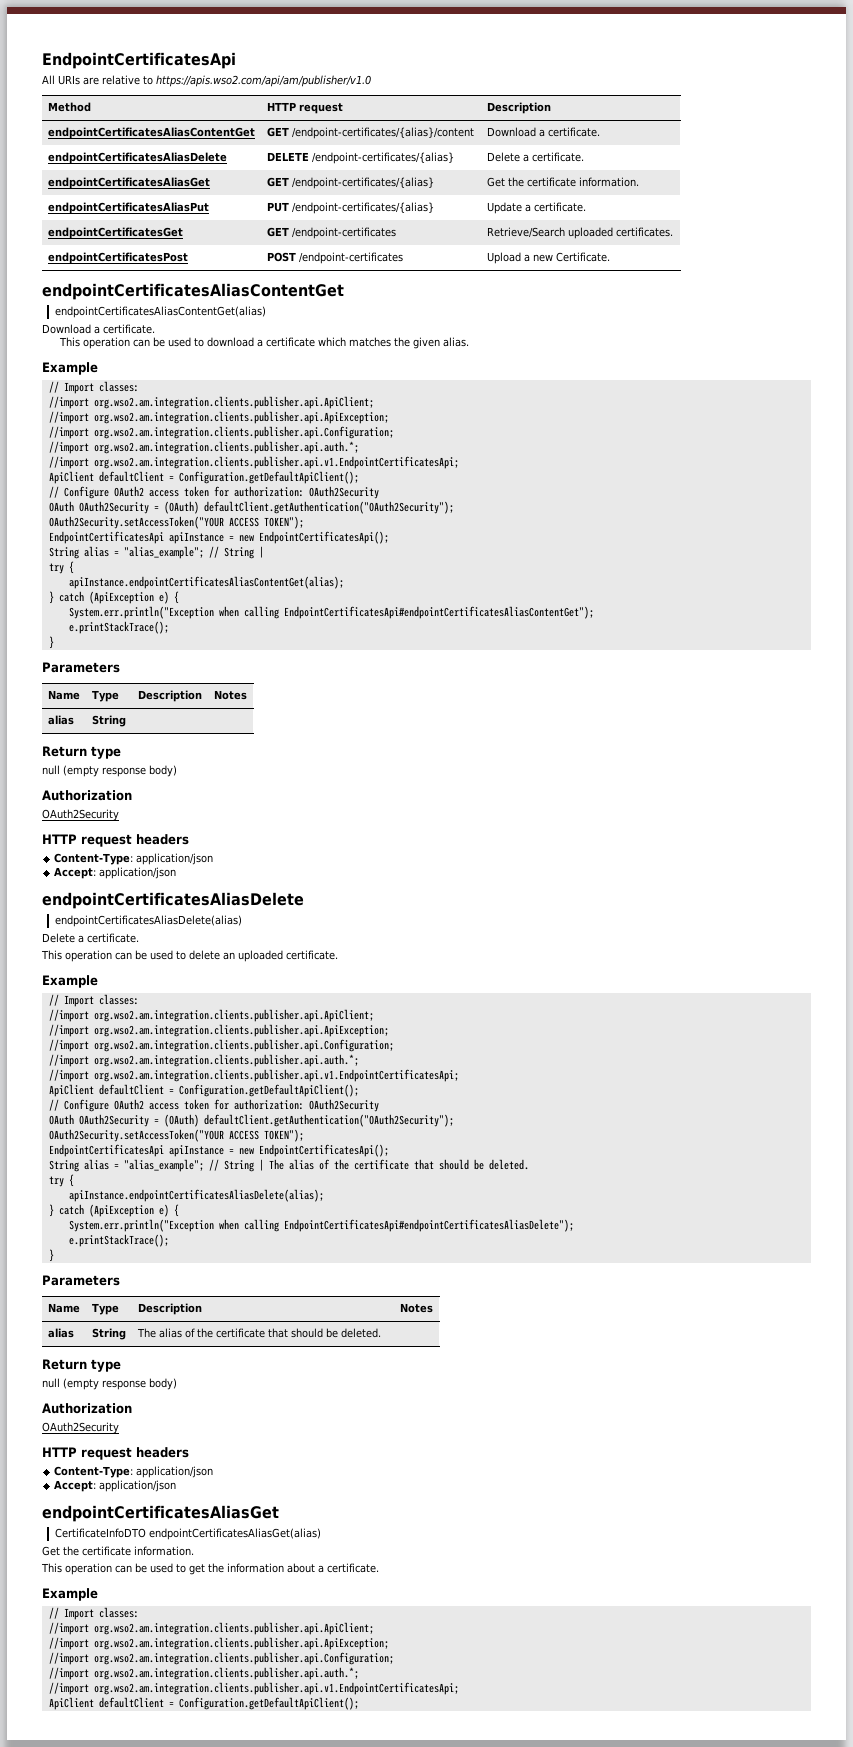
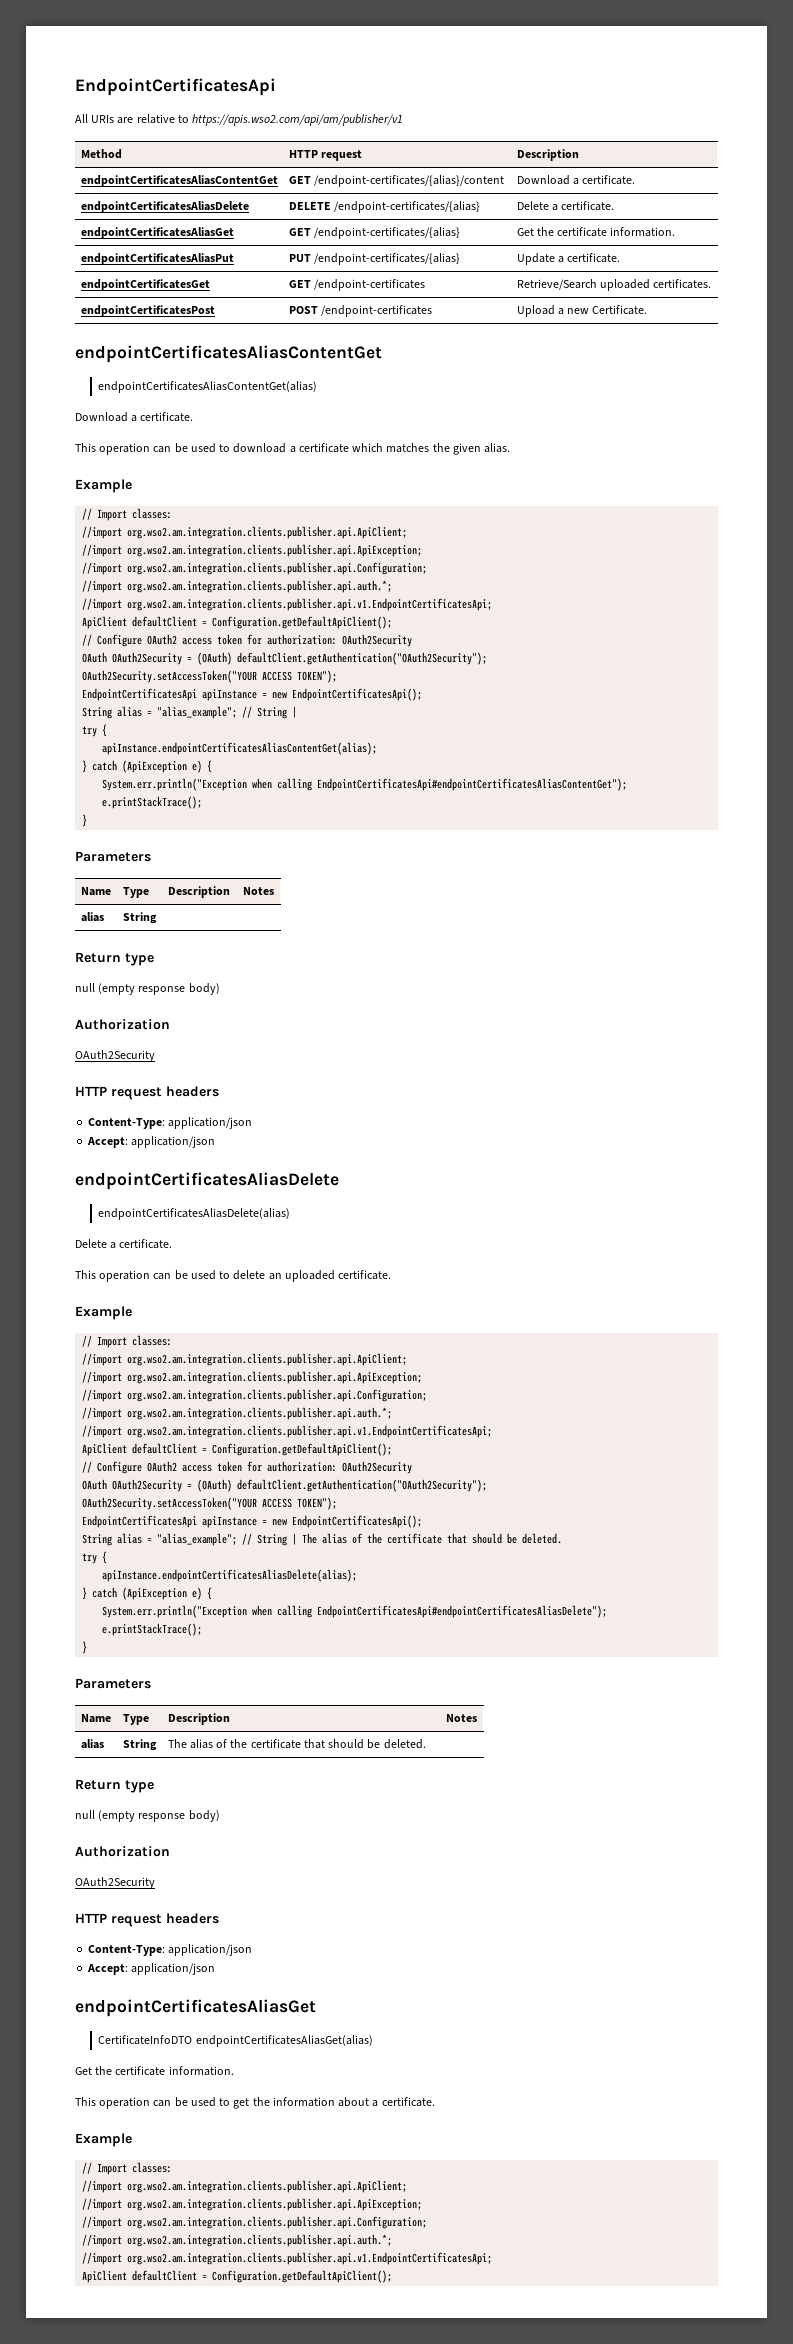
[156,75,371,87] https://apis.wso2.com/api/am/publisher/v1.0 -> [192,114,404,126] https://apis.wso2.com/api/am/publisher/v1

